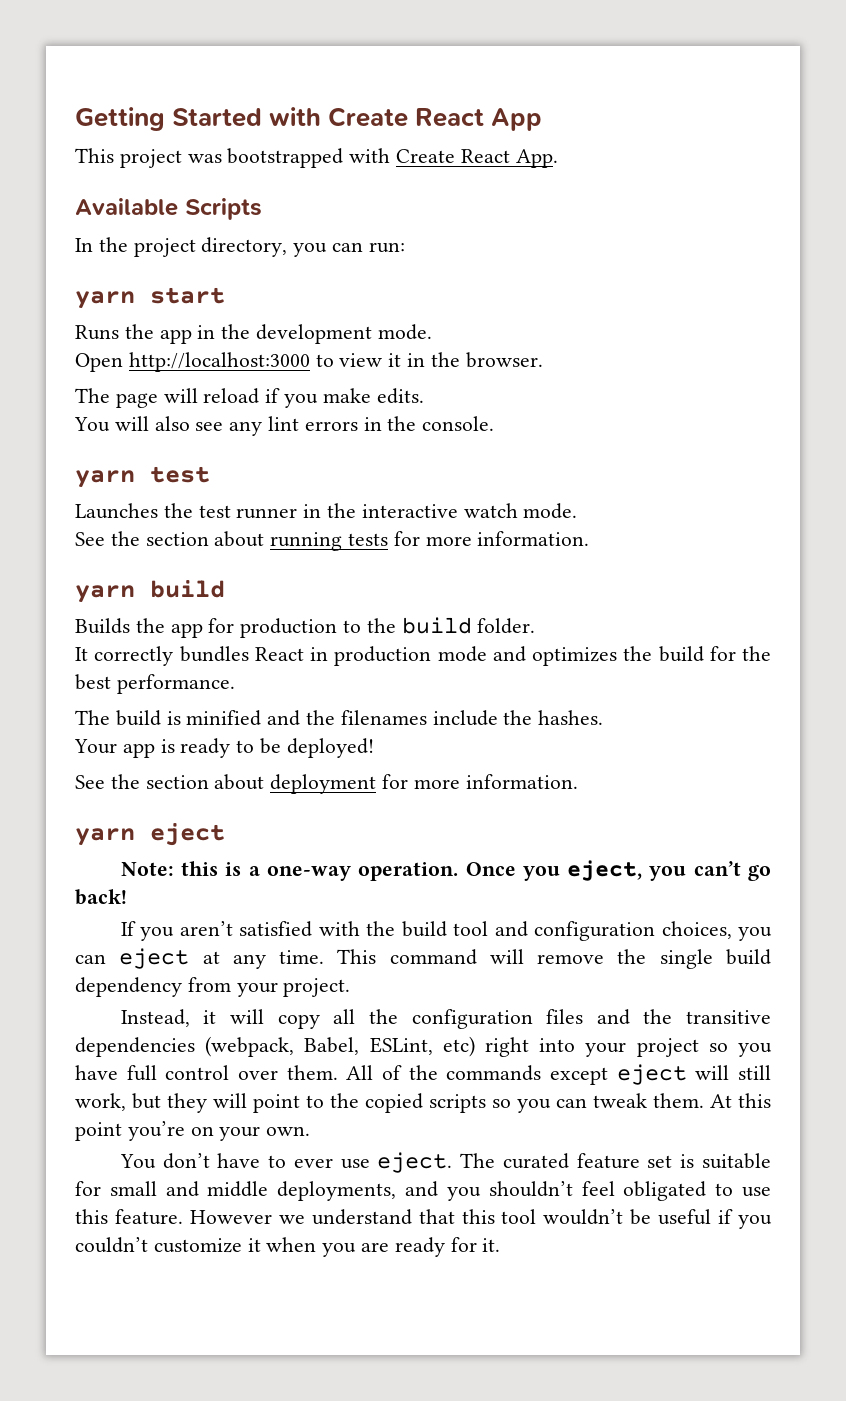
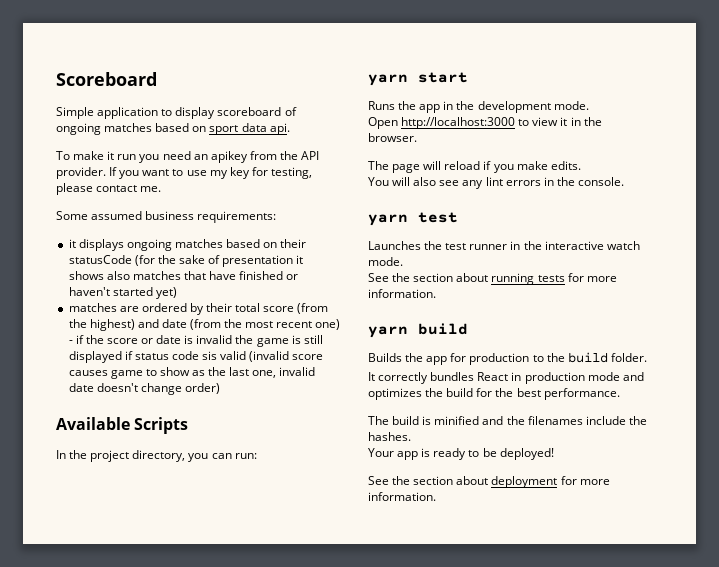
[75,107,543,131] [75,148,558,168] Getting Started with Create React App // This project was bootstrapped with Create React App. -> [56,72,157,86] [56,107,297,119] [56,123,290,135] [56,151,320,163] [56,167,312,179] [56,183,162,195] [56,211,277,223] [68,239,307,251] [68,255,304,267] [68,271,299,280] [68,287,177,299] [68,303,329,315] [68,319,341,331] [68,335,323,347] [68,351,324,363] [68,367,316,379] [68,383,220,395] Scoreboard // Simple application to display scoreboard of ongoing matches based on sport data api. // To make it run you need an apikey from the API provider. If you want to use my key for testing, please contact me. // Some assumed business requirements: // it displays ongoing matches based on their statusCode (for the sake of presentation it shows also matches that have finished or haven't started yet) // matches are ordered by their total score (from the highest) and date (from the most recent one) - if the score or date is invalid the game is still displayed if status code sis valid (invalid score causes game to show as the last one, invalid date doesn't change order)
[75,823,225,846] [120,860,771,881] [75,889,127,905] [120,921,773,941] [75,948,771,969] [75,977,351,997] [120,1009,772,1029] [75,1036,772,1057] [75,1064,771,1085] [75,1093,771,1113] [75,1121,311,1141] [119,1152,771,1173] [75,1181,772,1201] [75,1209,772,1229] [75,1237,501,1257] // yarn eject // Note: this is a one-way operation. Once you eject, you can’t go back! // If you aren’t satisfied with the build tool and configuration choices, you can eject at any time. This command will remove the single build dependency from your project. // Instead, it will copy all the configuration files and the transitive dependencies (webpack, Babel, ESLint, etc) right into your project so you have full control over them. All of the commands except eject will still work, but they will point to the copied scripts so you can tweak them. At this point you’re on your own. // You don’t have to ever use eject. The curated feature set is suitable for small and middle deployments, and you shouldn’t feel obligated to use this feature. However we understand that this tool wouldn’t be useful if you couldn’t customize it when you are ready for it. -> (436, 496) none

